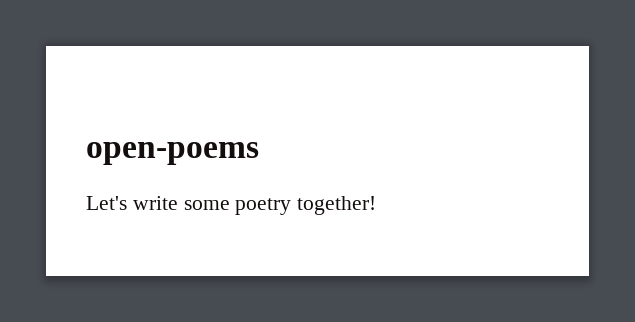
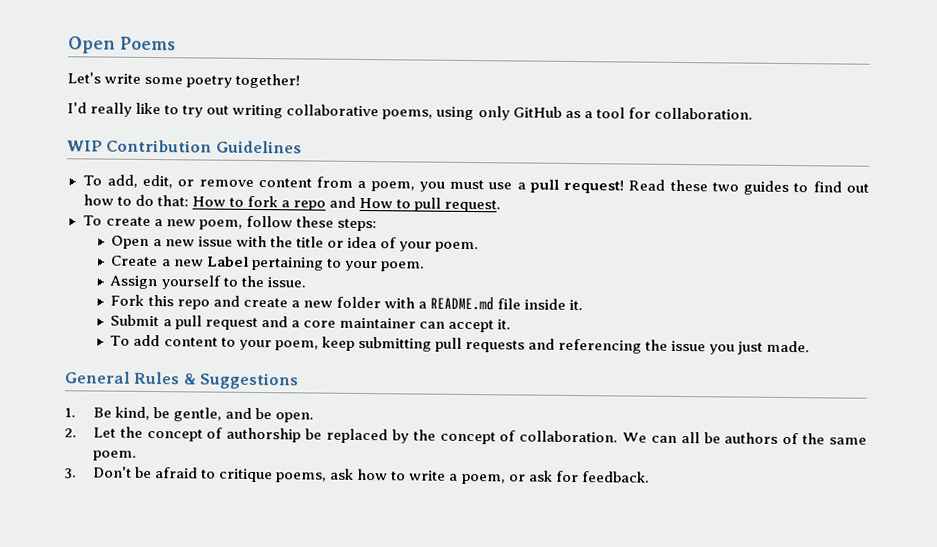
[86,142,259,165] open-poems -> [68,36,176,54] Open Poems
(377, 205) none -> [67,102,753,121] [67,139,302,154] [82,174,870,196] [82,194,502,213] [82,215,377,232] [111,235,480,253] [111,255,425,272] [109,275,306,290] [110,294,584,311] [110,314,511,333] [110,334,811,355] [64,371,300,390] [64,406,315,423] [64,426,867,445] [92,450,137,461] [64,466,650,485] // I'd really like to try out writing collaborative poems, using only GitHub as a tool for collaboration. // WIP Contribution Guidelines // To add, edit, or remove content from a poem, you must use a pull request! Read these two guides to find out how to do that: How to fork a repo and How to pull request. // To create a new poem, follow these steps: // Open a new issue with the title or idea of your poem. // Create a new Label pertaining to your poem. // Assign yourself to the issue. // Fork this repo and create a new folder with a README.md file inside it. // Submit a pull request and a core maintainer can accept it. // To add content to your poem, keep submitting pull requests and referencing the issue you just made. // General Rules & Suggestions // 1. Be kind, be gentle, and be open. // 2. Let the concept of authorship be replaced by the concept of collaboration. We can all be authors of the same poem. // 3. Don't be afraid to critique poems, ask how to write a poem, or ask for feedback.

